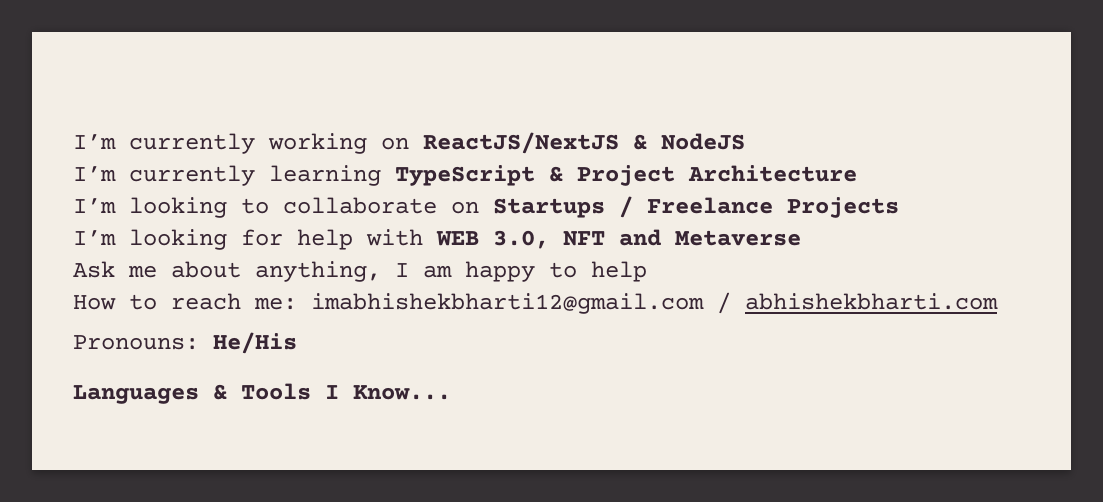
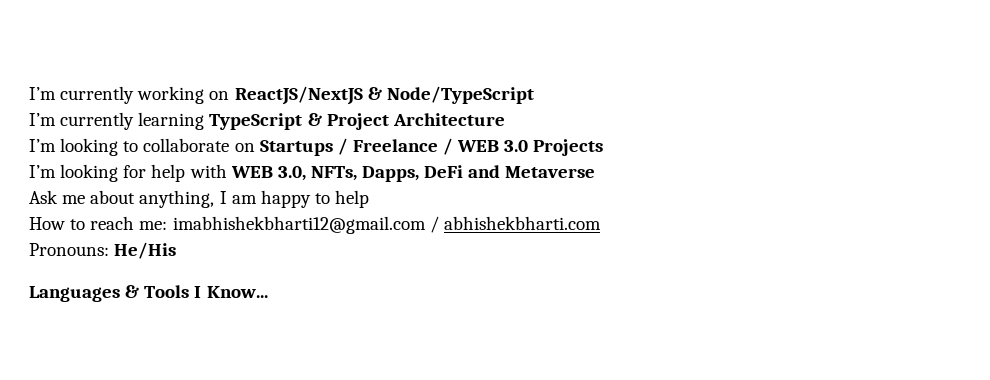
[661,133,745,150] NodeJS -> [386,86,534,104] Node/TypeScript
(773, 205) none -> [443,138,529,155] / WEB 3.0
[563,231,605,246] NFT -> [310,165,464,182] NFTs, Dapps, DeFi

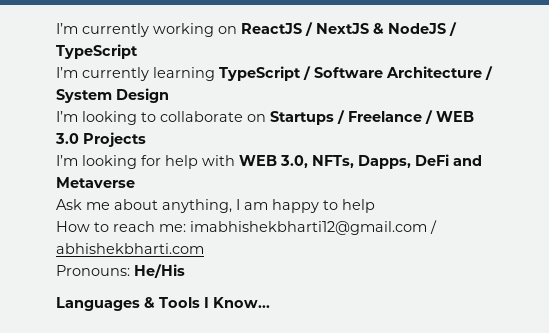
[234,86,534,105] ReactJS/NextJS & Node/TypeScript -> [241,22,457,36] [56,44,138,59] ReactJS / NextJS & NodeJS / TypeScript
[307,113,389,130] & Project -> [303,66,383,80] / Software
(505, 119) none -> [485,66,493,80] [56,88,169,103] / System Design

